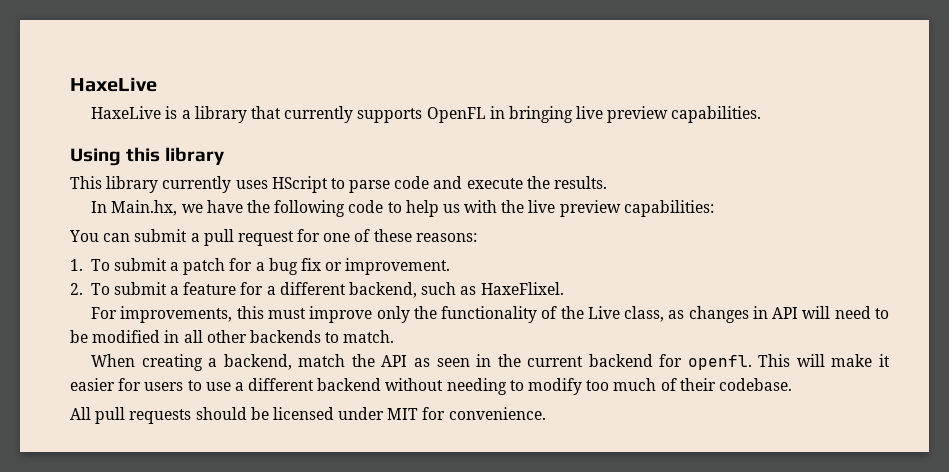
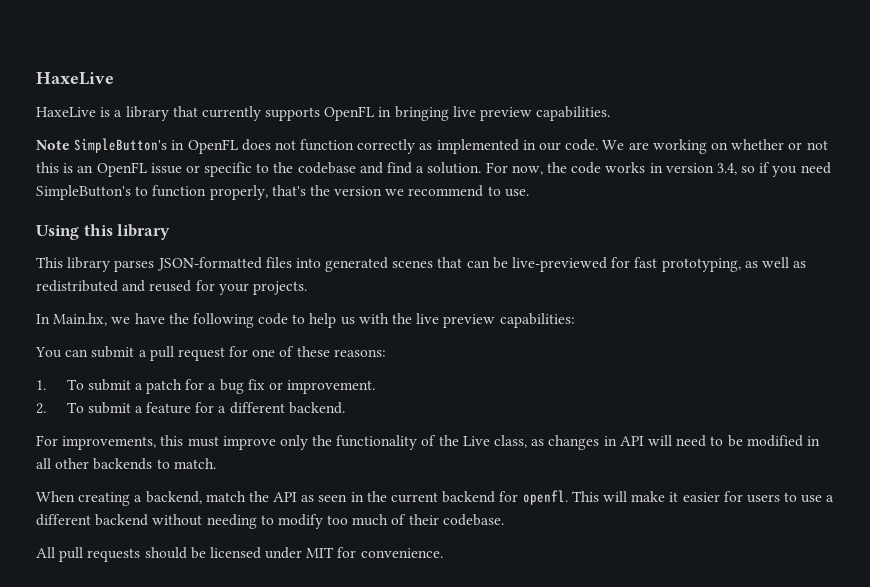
(762, 114) none -> [36,138,828,154] [36,162,831,177] [36,185,529,200] // Note SimpleButton's in OpenFL does not function correctly as implemented in our code. We are working on whether or not this is an OpenFL issue or specific to the codebase and find a solution. For now, the code works in version 3.4, so if you need SimpleButton's to function properly, that's the version we recommend to use.
[162,176,608,193] currently uses HScript to parse code and execute the results. -> [114,257,807,272] [36,280,307,295] parses JSON-formatted files into generated scenes that can be live-previewed for fast prototyping, as well as redistributed and reused for your projects.
[349,282,564,298] backend, such as HaxeFlixel. -> [288,402,345,414] backend.

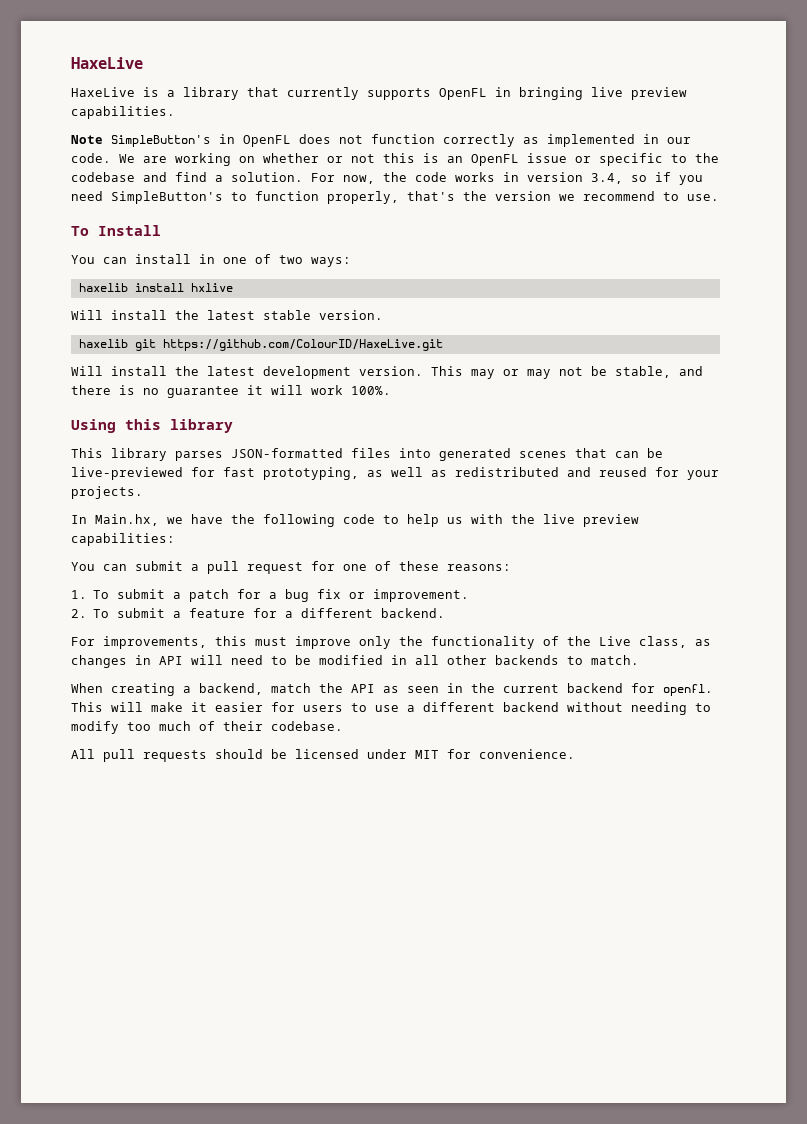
(529, 193) none -> [71,225,161,236] [71,254,351,267] [78,283,233,292] [71,310,383,320] [78,339,443,351] [71,366,703,379] [71,385,391,398] // To Install // You can install in one of two ways: // haxelib install hxlive // Will install the latest stable version. // haxelib git https://github.com/ColourID/HaxeLive.git // Will install the latest development version. This may or may not be stable, and there is no guarantee it will work 100%.

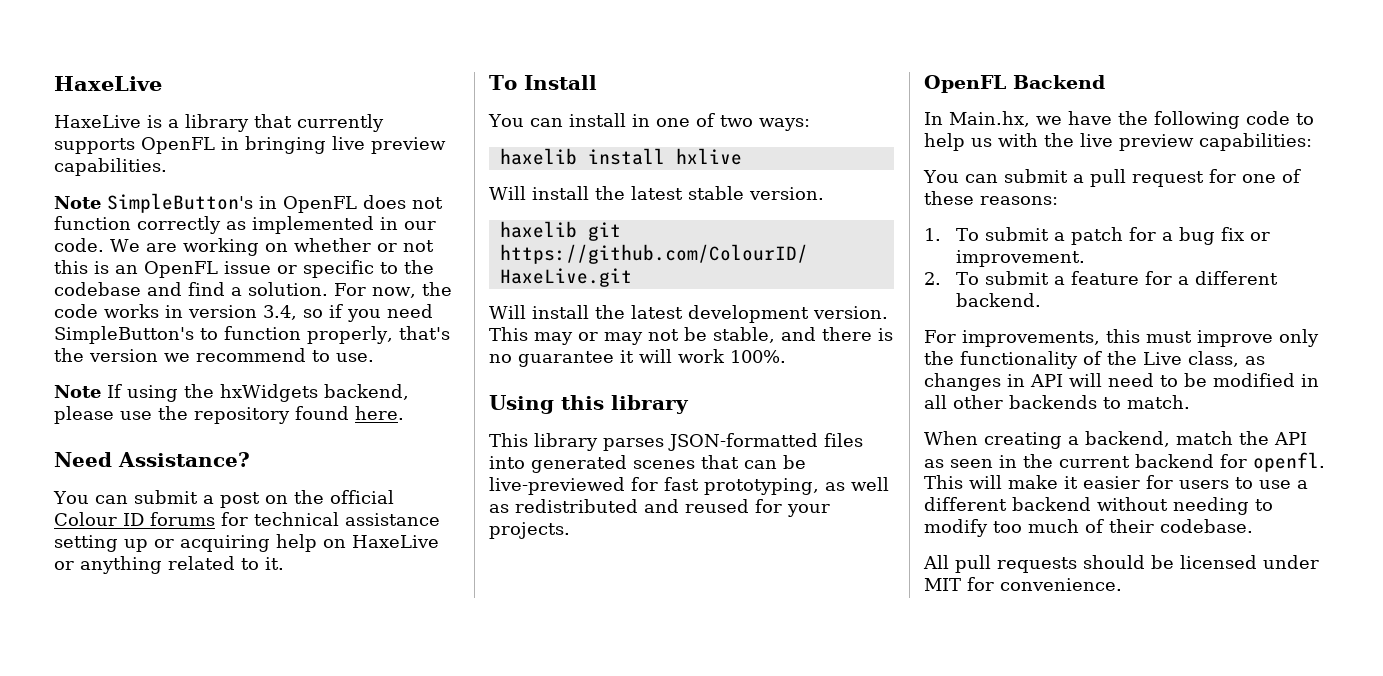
(719, 197) none -> [54,384,409,402] [54,406,404,424] [54,452,250,467] [53,490,394,508] [54,512,440,526] [54,534,439,552] [54,556,284,574] // Note If using the hxWidgets backend, please use the repository found here. // Need Assistance? // You can submit a post on the official Colour ID forums for technical assistance setting up or acquiring help on HaxeLive or anything related to it.
(143, 492) none -> [924,75,1105,93] // OpenFL Backend

